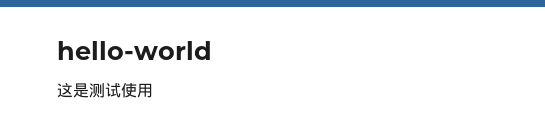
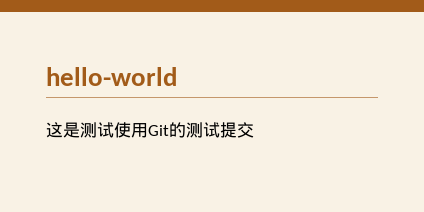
(153, 90) none -> [148,122,254,138] Git的测试提交

